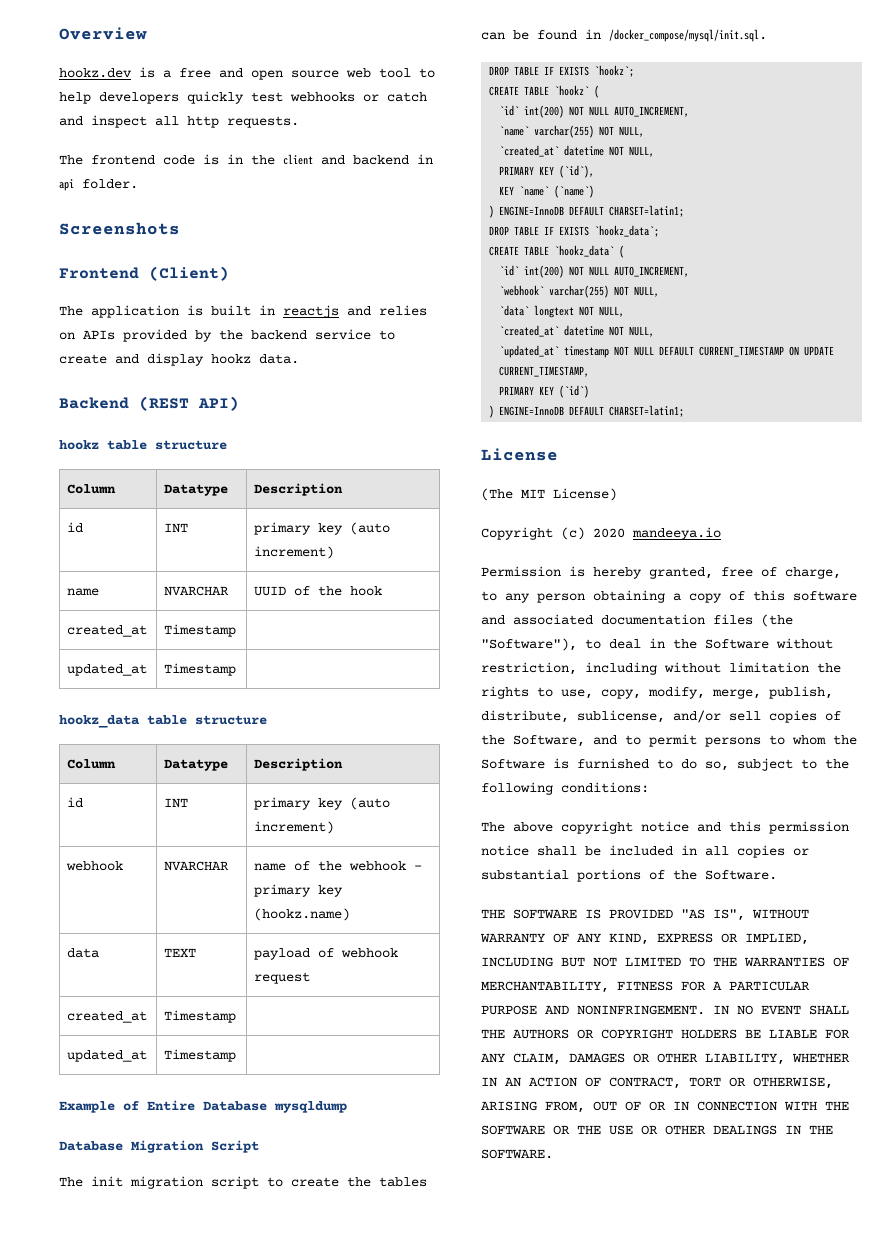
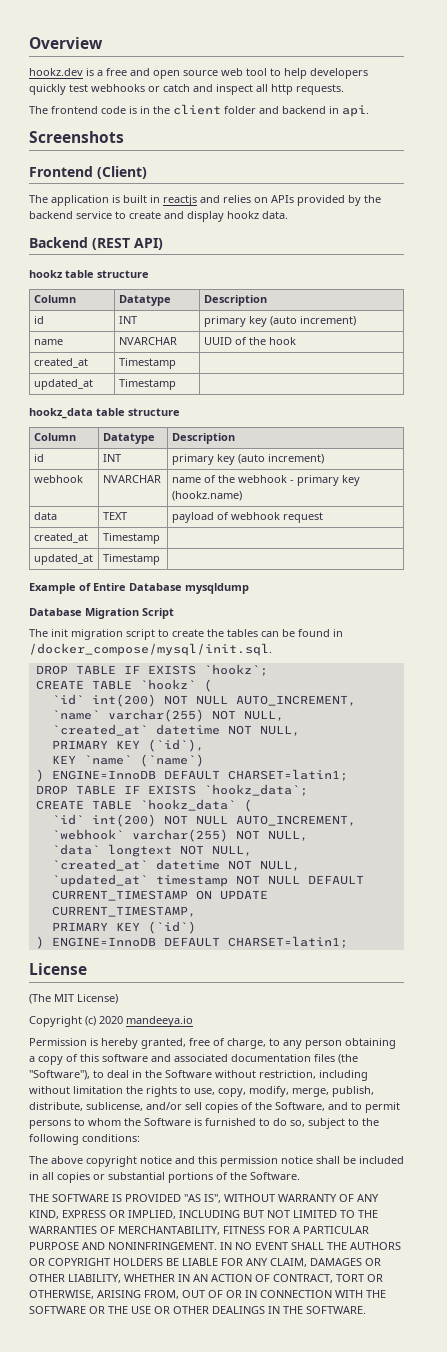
(313, 159) none -> [224,106,256,114] folder
[59,179,138,191] api folder. -> [342,105,369,117] api.

